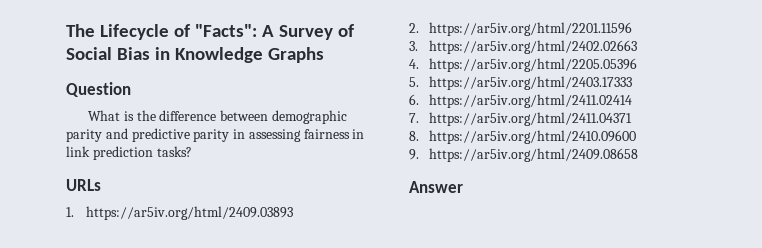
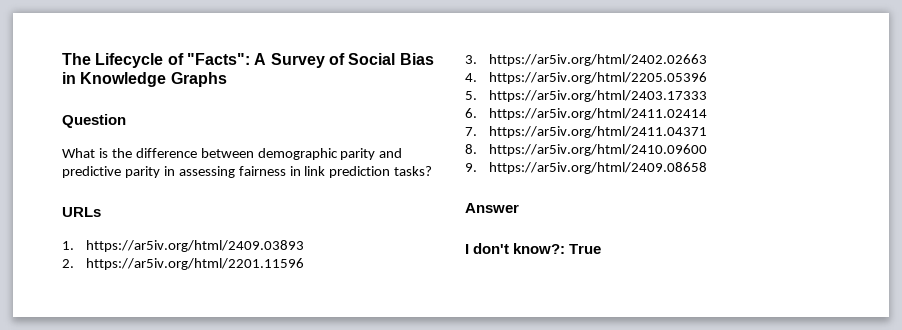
(463, 187) none -> [465,243,602,254] // I don't know?: True

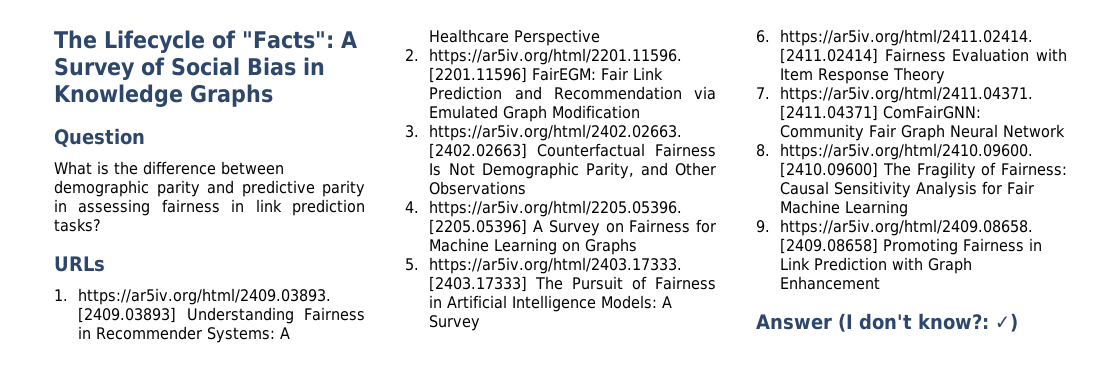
[86,240,305,252] [62,258,305,270] [465,54,708,66] [465,72,708,84] [465,90,708,102] [465,108,708,120] [465,126,708,138] [465,144,708,156] [465,162,708,174] https://ar5iv.org/html/2409.03893 // 2. https://ar5iv.org/html/2201.11596 // 3. https://ar5iv.org/html/2402.02663 // 4. https://ar5iv.org/html/2205.05396 // 5. https://ar5iv.org/html/2403.17333 // 6. https://ar5iv.org/html/2411.02414 // 7. https://ar5iv.org/html/2411.04371 // 8. https://ar5iv.org/html/2410.09600 // 9. https://ar5iv.org/html/2409.08658 -> [78,288,332,305] [78,307,366,324] [78,326,291,343] [429,29,601,46] [405,48,683,65] [429,67,664,83] [429,86,716,100] [429,105,641,122] [405,124,683,141] [429,143,717,159] [429,162,716,179] [429,181,527,195] [405,200,683,217] [429,219,716,236] [429,238,638,255] [405,257,683,274] [429,276,717,292] [429,295,673,312] [429,315,481,331] [756,29,1034,46] [780,48,1067,64] [780,67,946,84] [756,86,1034,103] [780,105,982,121] [780,124,1066,141] [756,143,1034,160] [780,162,1068,179] [780,181,1035,198] [780,200,909,217] [756,219,1034,236] [780,238,1043,255] [780,257,973,274] [780,276,881,290] https://ar5iv.org/html/2409.03893. [2409.03893] Understanding Fairness in Recommender Systems: A Healthcare Perspective // 2. https://ar5iv.org/html/2201.11596. [2201.11596] FairEGM: Fair Link Prediction and Recommendation via Emulated Graph Modification // 3. https://ar5iv.org/html/2402.02663. [2402.02663] Counterfactual Fairness Is Not Demographic Parity, and Other Observations // 4. https://ar5iv.org/html/2205.05396. [2205.05396] A Survey on Fairness for Machine Learning on Graphs // 5. https://ar5iv.org/html/2403.17333. [2403.17333] The Pursuit of Fairness in Artificial Intelligence Models: A Survey // 6. https://ar5iv.org/html/2411.02414. [2411.02414] Fairness Evaluation with Item Response Theory // 7. https://ar5iv.org/html/2411.04371. [2411.04371] ComFairGNN: Community Fair Graph Neural Network // 8. https://ar5iv.org/html/2410.09600. [2410.09600] The Fragility of Fairness: Causal Sensitivity Analysis for Fair Machine Learning // 9. https://ar5iv.org/html/2409.08658. [2409.08658] Promoting Fairness in Link Prediction with Graph Enhancement
[465,244,469,254] // I -> [838,313,853,332] (I
[569,244,602,254] True -> [995,313,1018,332] ✓)

